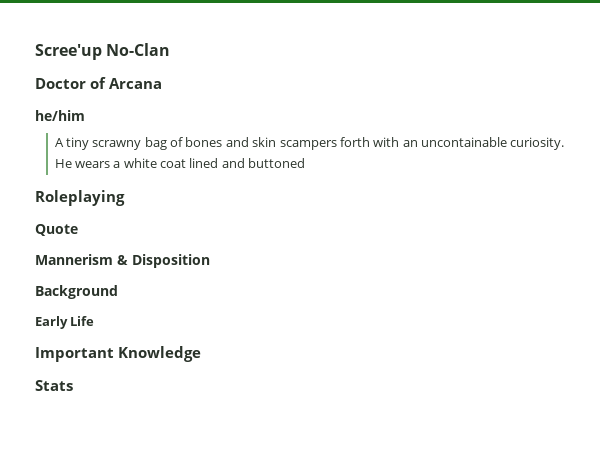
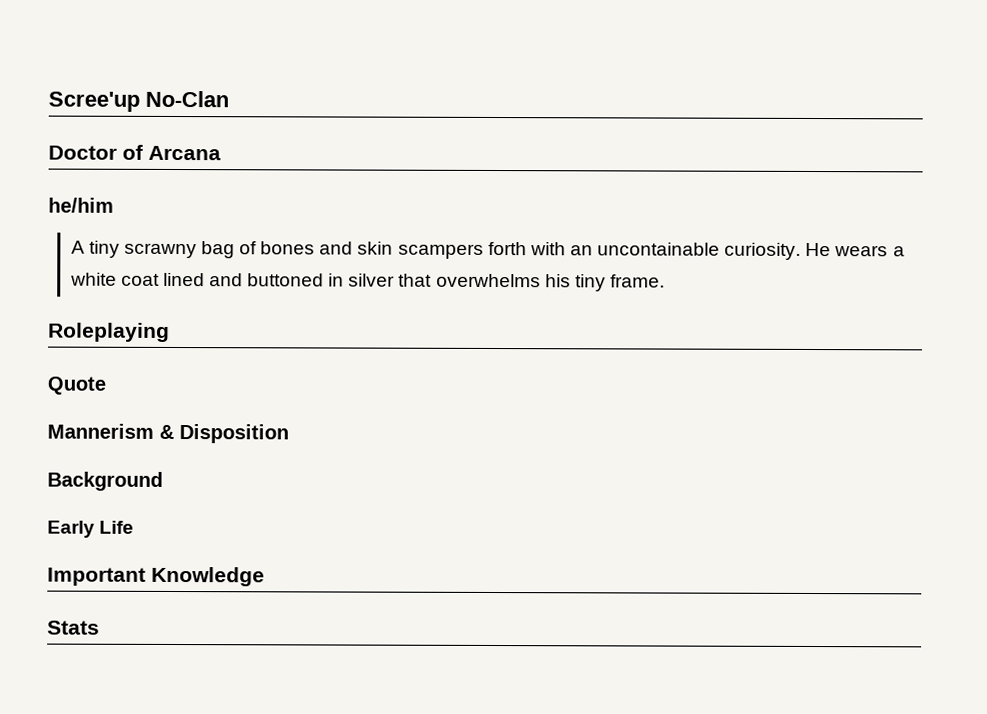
(306, 163) none -> [328,273,665,292] in silver that overwhelms his tiny frame.

